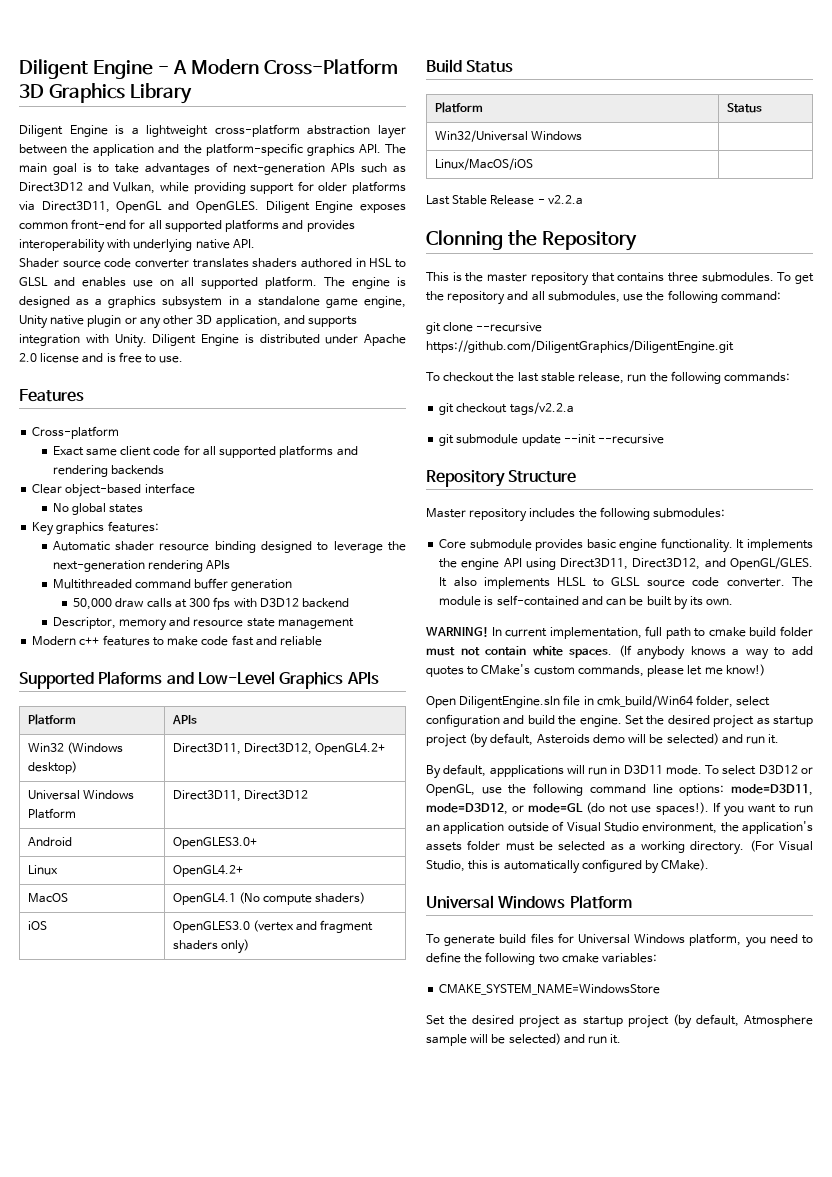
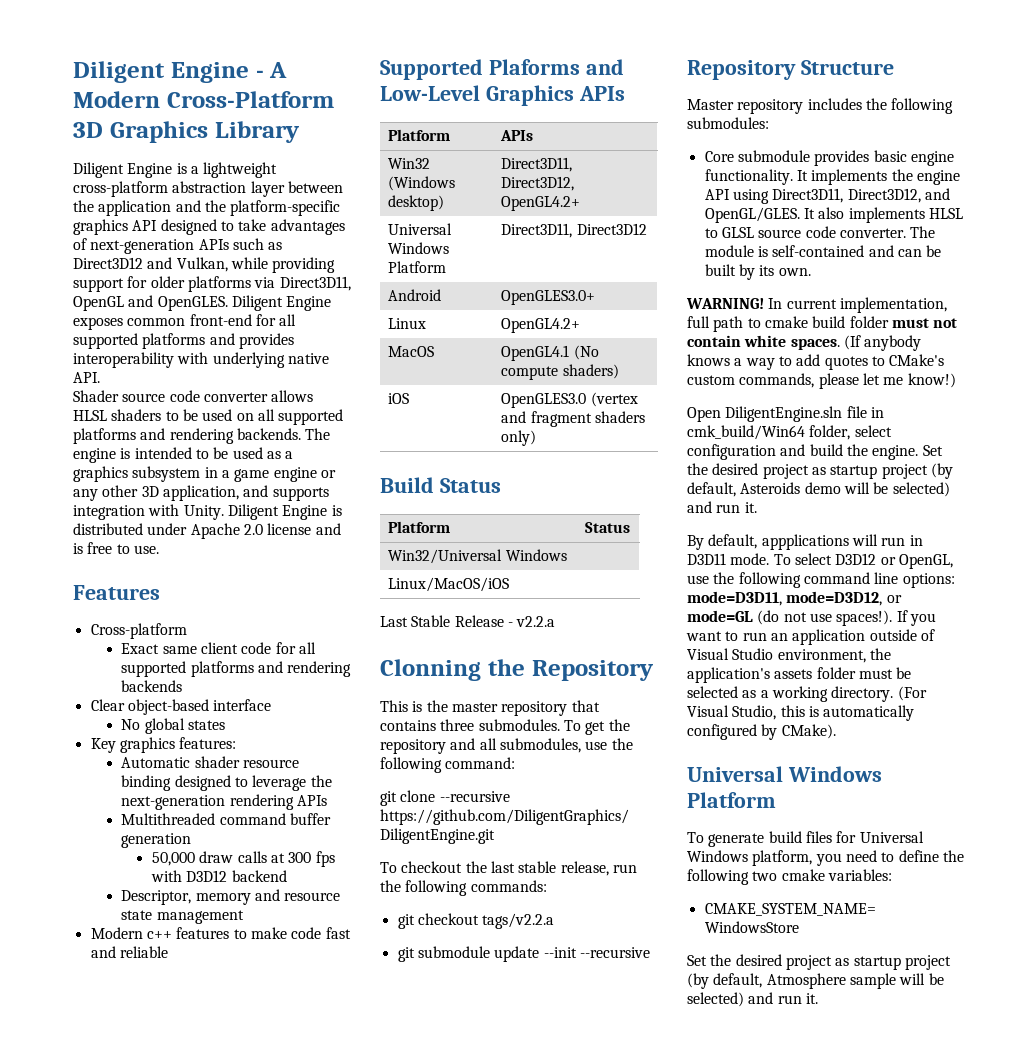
[358,144,406,154] [19,163,92,175] API. The main goal is -> [132,219,217,235] API designed
[192,258,406,268] [19,276,406,289] [19,296,70,308] translates shaders authored in HSL to GLSL and enables use on all supported platform. The engine is designed -> [271,390,314,402] [73,409,344,425] [73,428,331,444] [73,447,263,463] allows HLSL shaders to be used on all supported platforms and rendering backends. The engine is intended to be used
[257,296,406,308] [19,315,122,329] standalone game engine, Unity native plugin -> [234,467,317,482] game engine

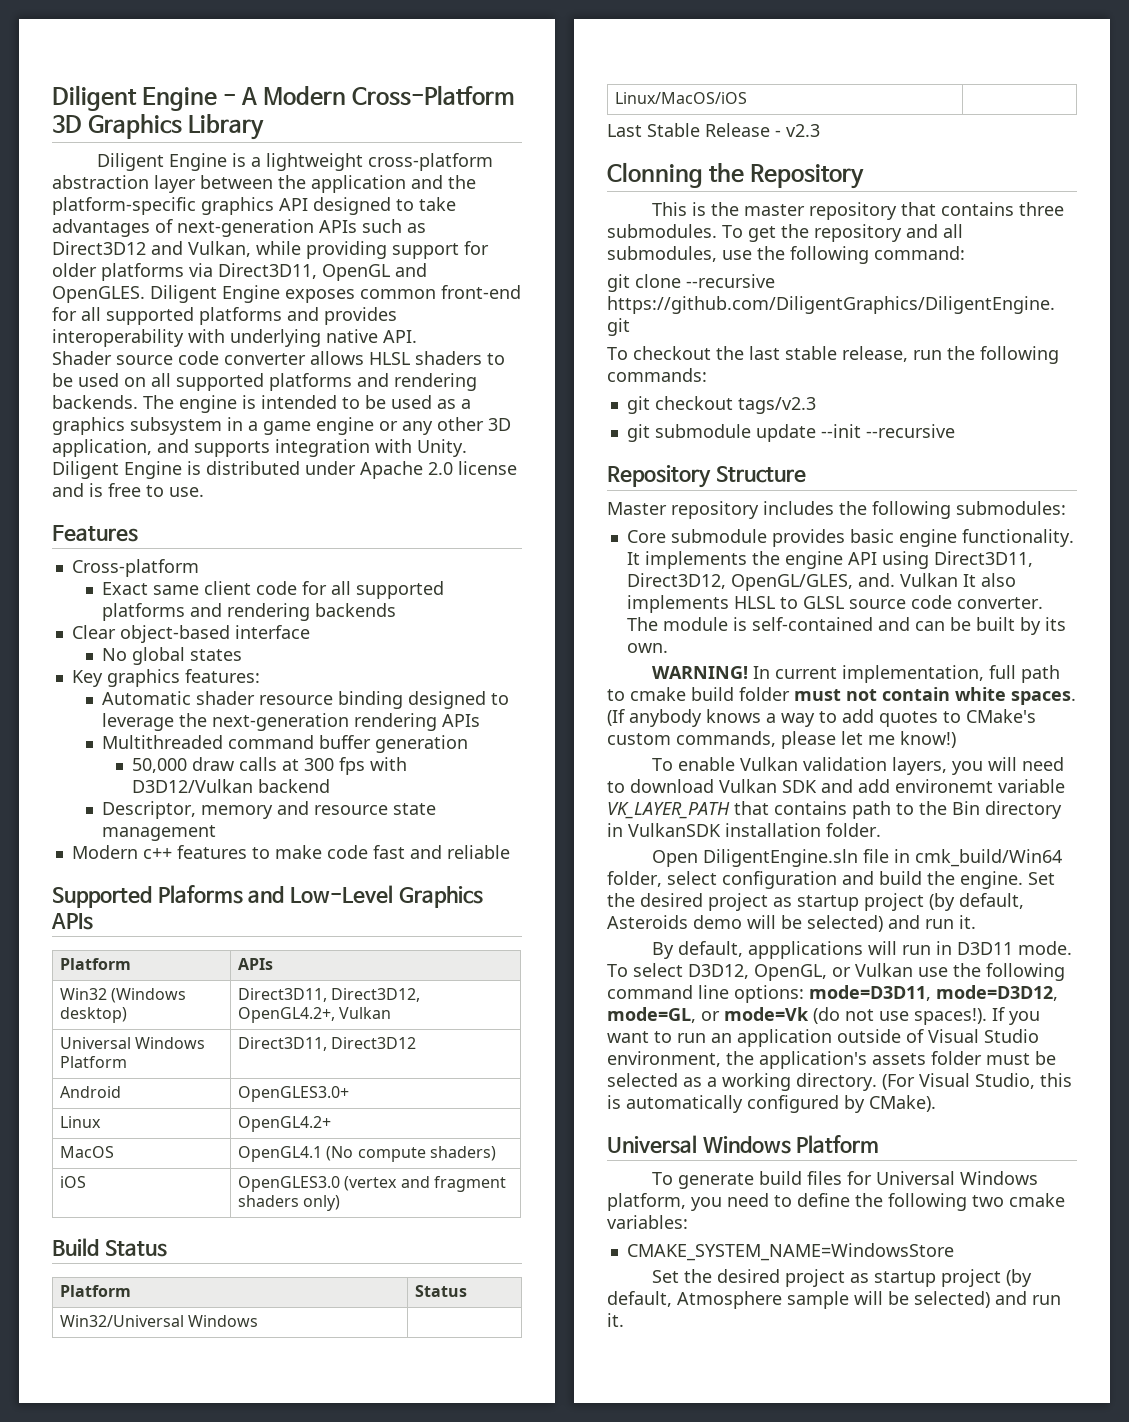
[186,870,228,882] D3D12 -> [132,779,254,793] D3D12/Vulkan
[501,196,581,211] OpenGL4.2+ -> [237,1007,392,1023] OpenGL4.2+, Vulkan
[516,616,556,627] v2.2.a -> [786,124,820,137] v2.3
[482,913,555,929] tags/v2.2.a -> [737,397,816,414] tags/v2.3
[924,188,950,200] [704,207,800,223] and OpenGL/GLES. -> [730,573,958,591] OpenGL/GLES, and. Vulkan
(956, 380) none -> [652,757,1065,775] [607,779,1065,793] [607,801,1062,819] [607,823,881,837] // To enable Vulkan validation layers, you will need to download Vulkan SDK and add environemt variable VK_LAYER_PATH that contains path to the Bin directory in VulkanSDK installation folder.
[835,553,953,569] D3D12 or OpenGL, -> [688,963,913,981] D3D12, OpenGL, or Vulkan
[886,595,902,603] [687,610,753,622] or mode=GL -> [607,1007,809,1023] mode=GL, or mode=Vk

